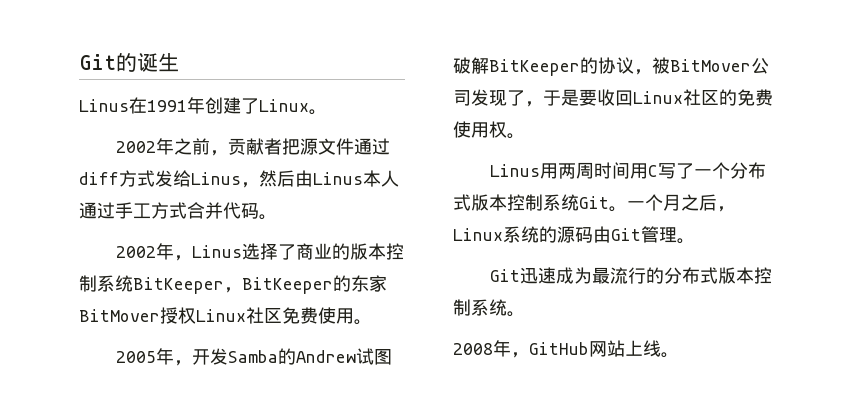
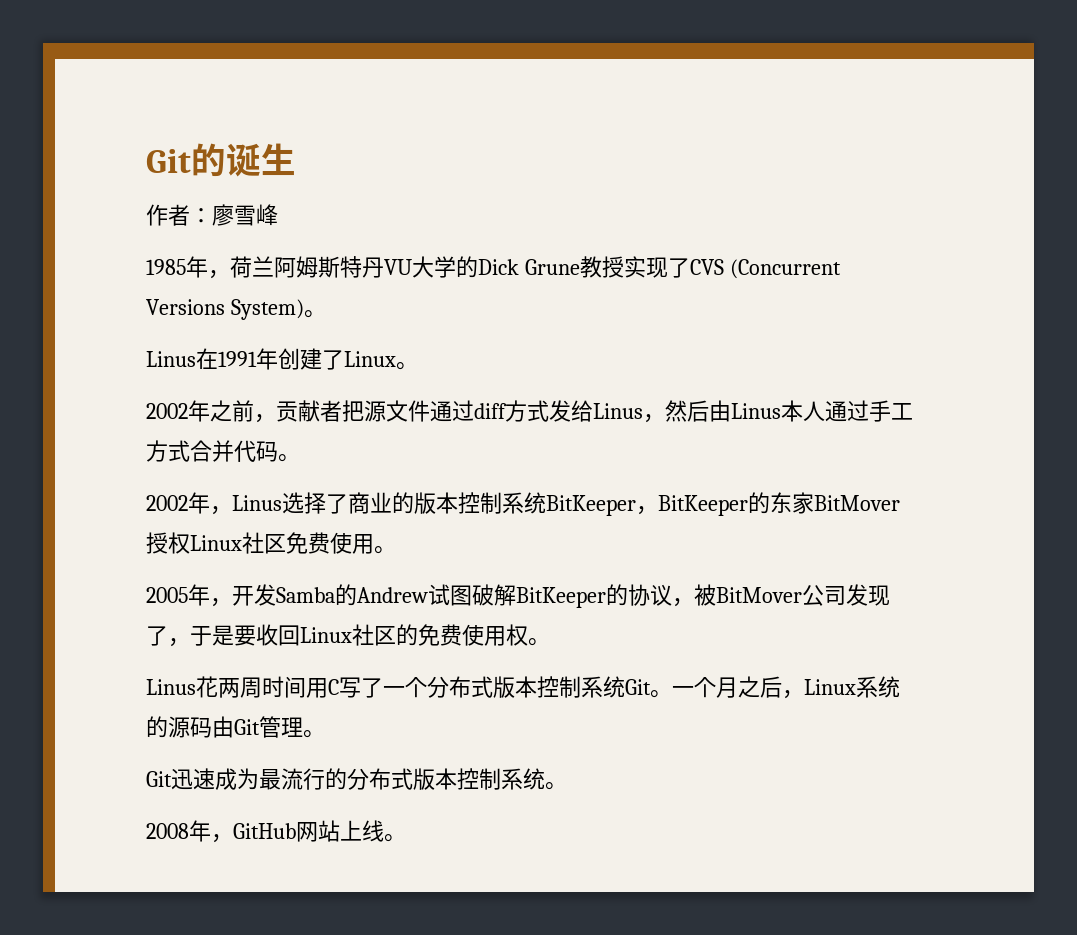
(179, 62) none -> [146,204,278,226] [146,256,841,279] [146,299,326,320] // 作者：廖雪峰 // 1985年，荷兰阿姆斯特丹VU大学的Dick Grune教授实现了CVS (Concurrent Versions System)。
[540,163,559,179] 用 -> [196,676,218,698] 花

